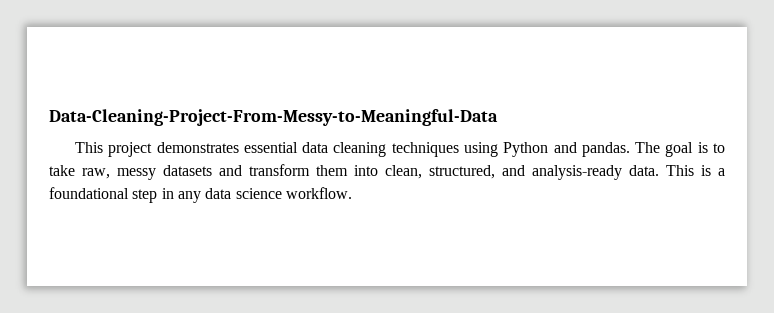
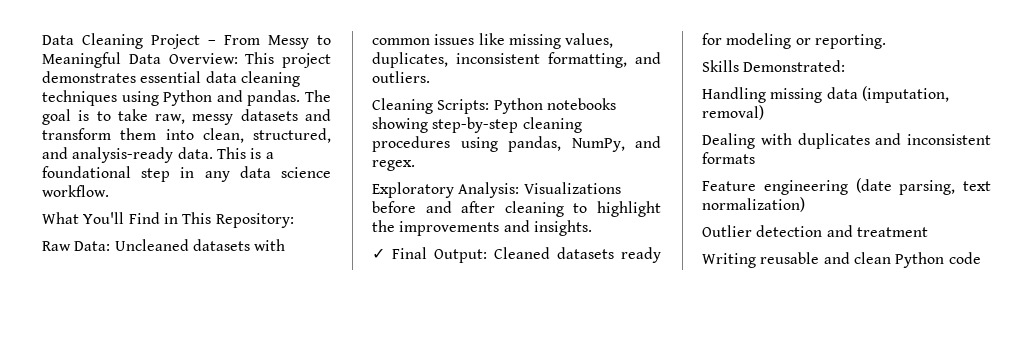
[49,109,498,126] Data-Cleaning-Project-From-Messy-to-Meaningful-Data // -> [42,33,331,49] [42,52,238,68] Data Cleaning Project – From Messy to Meaningful Data Overview:
(352, 193) none -> [42,212,294,228] [42,239,286,251] [372,33,614,49] [372,52,661,68] [372,71,430,83] [372,98,616,114] [372,117,582,133] [372,136,661,152] [372,160,415,171] [372,182,621,198] [372,201,661,217] [372,220,592,236] [372,247,661,263] [702,33,886,49] [702,60,846,72] [702,86,949,103] [702,105,764,120] [702,133,991,149] [702,152,755,164] [702,178,991,195] [702,197,805,212] [702,225,928,237] [702,252,981,268] // What You'll Find in This Repository: // Raw Data: Uncleaned datasets with common issues like missing values, duplicates, inconsistent formatting, and outliers. // Cleaning Scripts: Python notebooks showing step-by-step cleaning procedures using pandas, NumPy, and regex. // Exploratory Analysis: Visualizations before and after cleaning to highlight the improvements and insights. // ✓ Final Output: Cleaned datasets ready for modeling or reporting. // Skills Demonstrated: // Handling missing data (imputation, removal) // Dealing with duplicates and inconsistent formats // Feature engineering (date parsing, text normalization) // Outlier detection and treatment // Writing reusable and clean Python code

